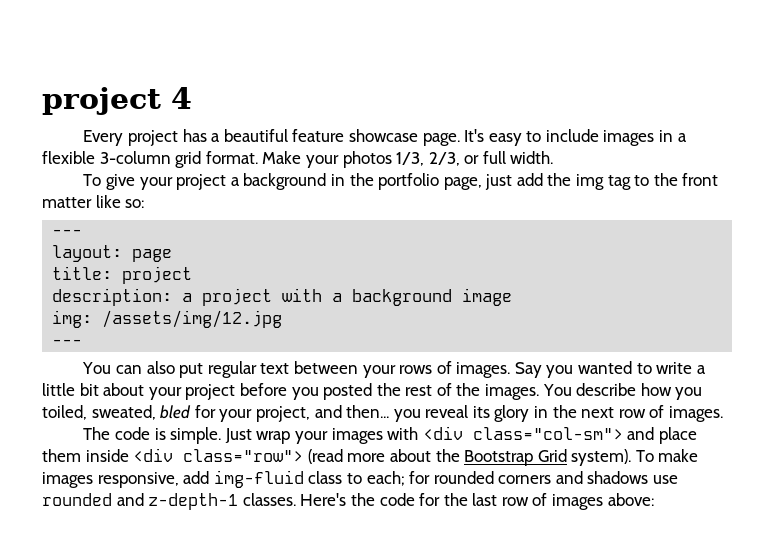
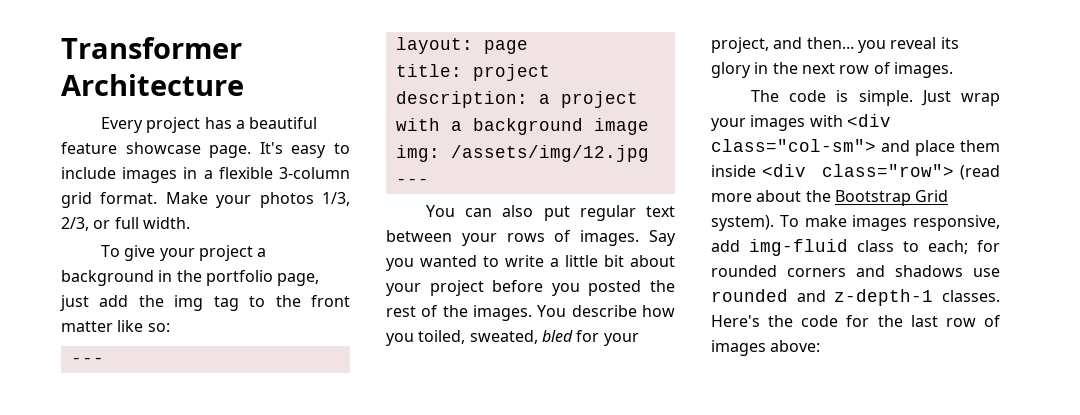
[42,87,192,115] project 4 -> [61,37,242,59] [61,74,244,96] Transformer Architecture

